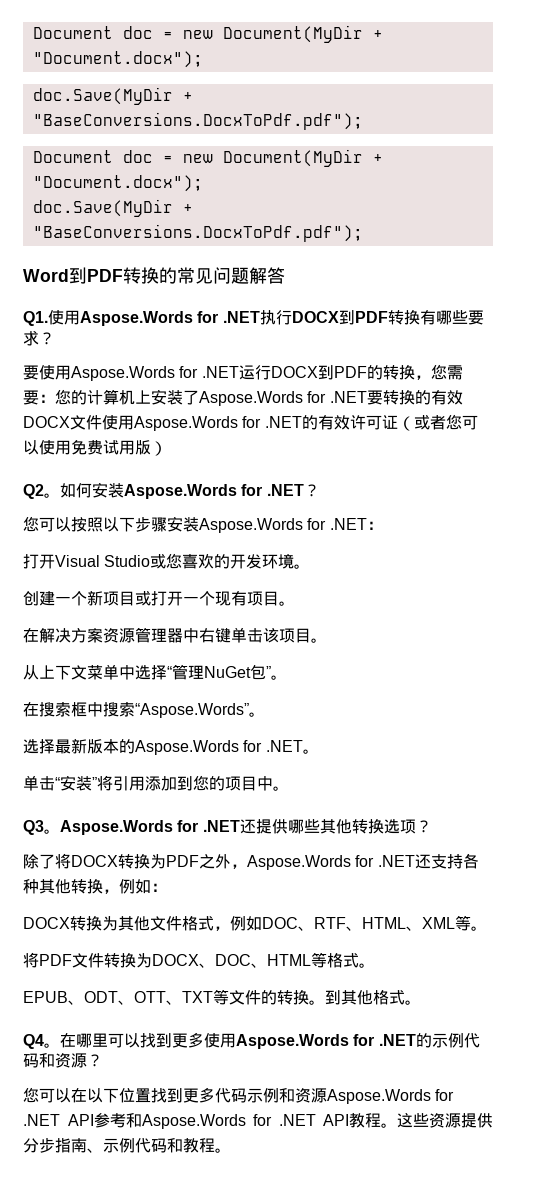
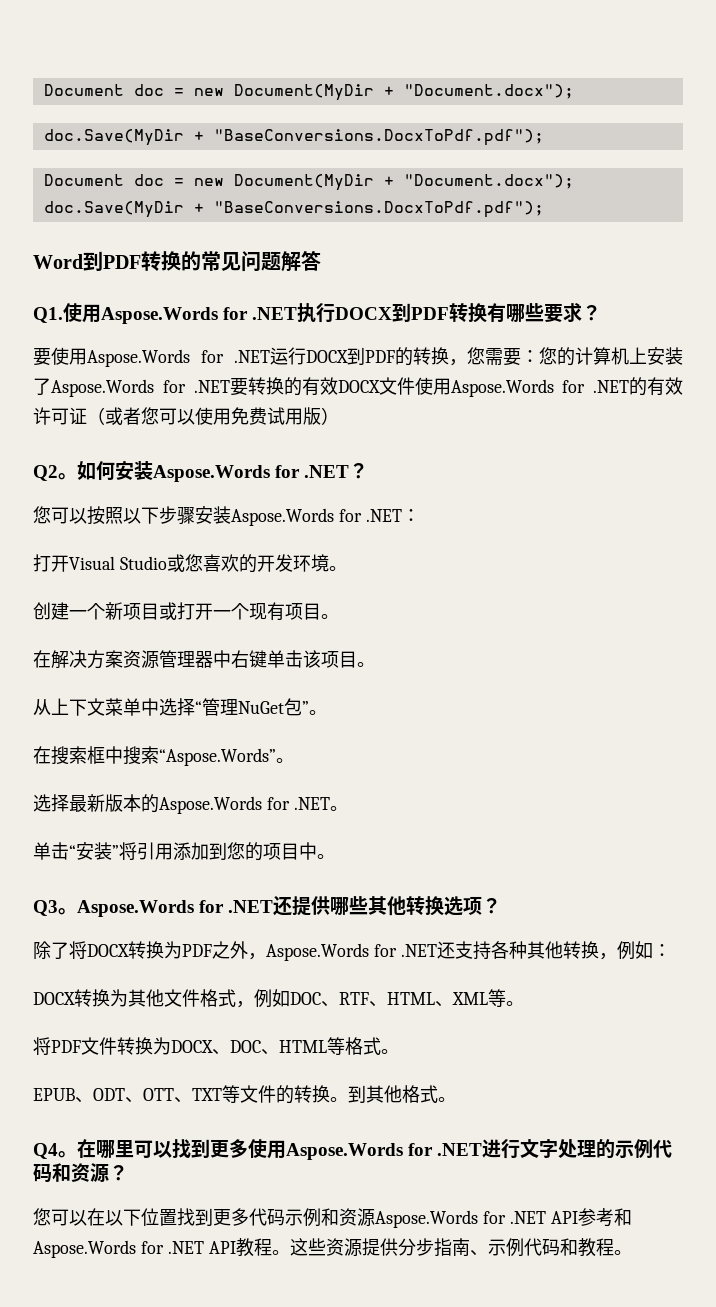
(416, 1040) none -> [482,1139,597,1159] 进行文字处理

